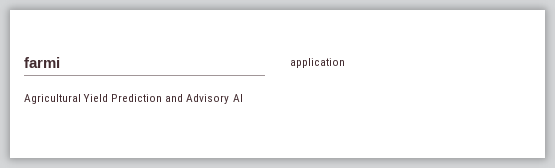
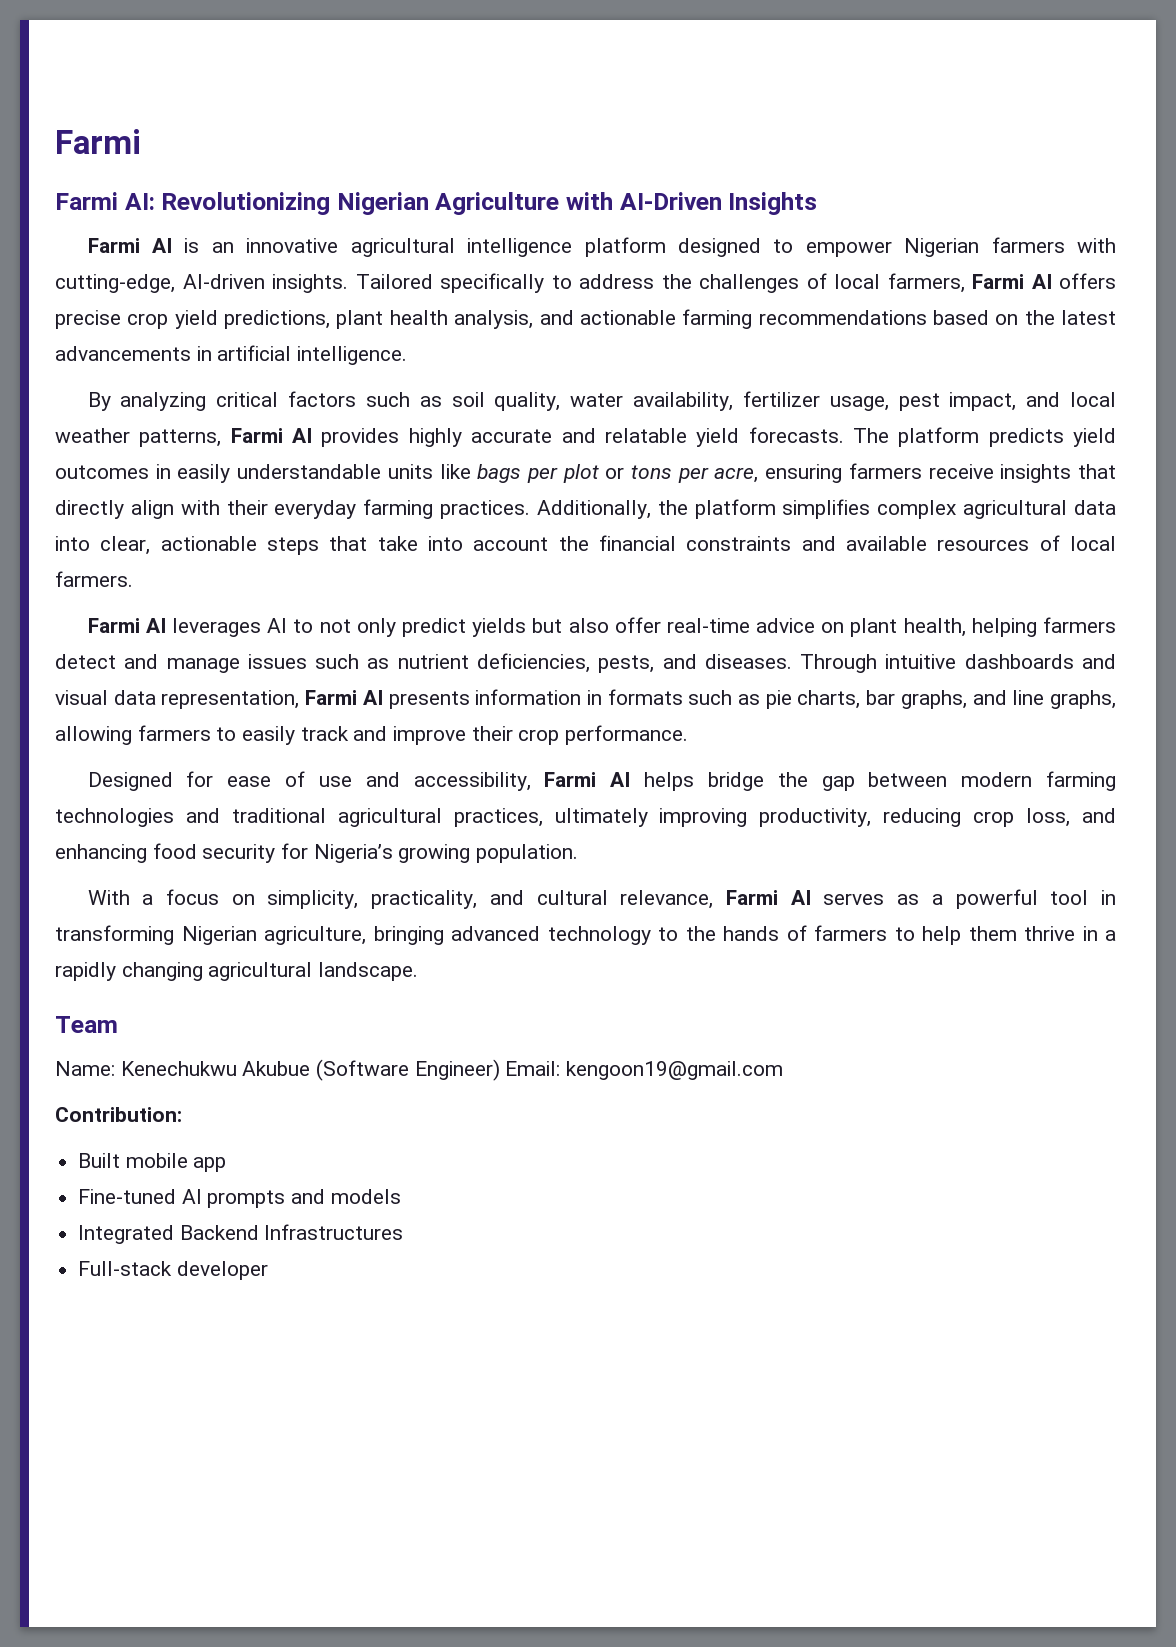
[24,57,60,68] [24,94,243,104] [290,58,345,68] farmi // Agricultural Yield Prediction and Advisory AI application -> [55,129,141,154] [55,192,818,215] [87,237,1116,257] [55,273,1116,293] [55,309,1116,329] [55,345,408,365] [87,391,1116,411] [55,427,1116,447] [55,463,1117,483] [55,499,1116,519] [55,535,1116,555] [55,571,133,587] [87,617,1116,637] [55,653,1116,673] [55,689,1117,709] [55,725,689,745] [87,771,1116,791] [55,808,1116,827] [55,843,579,863] [87,889,1117,909] [55,925,1116,945] [55,962,419,981] [55,1016,118,1033] [55,1059,784,1081] [55,1107,182,1122] [78,1153,227,1172] [78,1189,401,1208] [78,1224,404,1244] [78,1261,268,1280] Farmi // Farmi AI: Revolutionizing Nigerian Agriculture with AI-Driven Insights // Farmi AI is an innovative agricultural intelligence platform designed to empower Nigerian farmers with cutting-edge, AI-driven insights. Tailored specifically to address the challenges of local farmers, Farmi AI offers precise crop yield predictions, plant health analysis, and actionable farming recommendations based on the latest advancements in artificial intelligence. // By analyzing critical factors such as soil quality, water availability, fertilizer usage, pest impact, and local weather patterns, Farmi AI provides highly accurate and relatable yield forecasts. The platform predicts yield outcomes in easily understandable units like bags per plot or tons per acre, ensuring farmers receive insights that directly align with their everyday farming practices. Additionally, the platform simplifies complex agricultural data into clear, actionable steps that take into account the financial constraints and available resources of local farmers. // Farmi AI leverages AI to not only predict yields but also offer real-time advice on plant health, helping farmers detect and manage issues such as nutrient deficiencies, pests, and diseases. Through intuitive dashboards and visual data representation, Farmi AI presents information in formats such as pie charts, bar graphs, and line graphs, allowing farmers to easily track and improve their crop performance. // Designed for ease of use and accessibility, Farmi AI helps bridge the gap between modern farming technologies and traditional agricultural practices, ultimately improving productivity, reducing crop loss, and enhancing food security for Nigeria’s growing population. // With a focus on simplicity, practicality, and cultural relevance, Farmi AI serves as a powerful tool in transforming Nigerian agriculture, bringing advanced technology to the hands of farmers to help them thrive in a rapidly changing agricultural landscape. // Team // Name: Kenechukwu Akubue (Software Engineer) Email: kengoon19@gmail.com // Contribution: // Built mobile app // Fine-tuned AI prompts and models // Integrated Backend Infrastructures // Full-stack developer

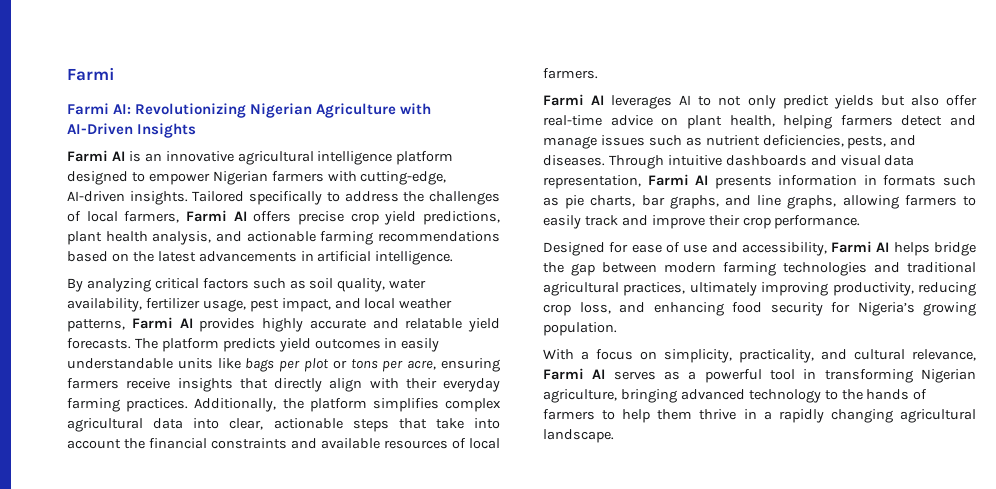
[55,1016,118,1033] [55,1059,784,1081] [55,1107,182,1122] [78,1153,227,1172] [78,1189,401,1208] [78,1224,404,1244] [78,1261,268,1280] // Team // Name: Kenechukwu Akubue (Software Engineer) Email: kengoon19@gmail.com // Contribution: // Built mobile app // Fine-tuned AI prompts and models // Integrated Backend Infrastructures // Full-stack developer -> (614, 436) none

